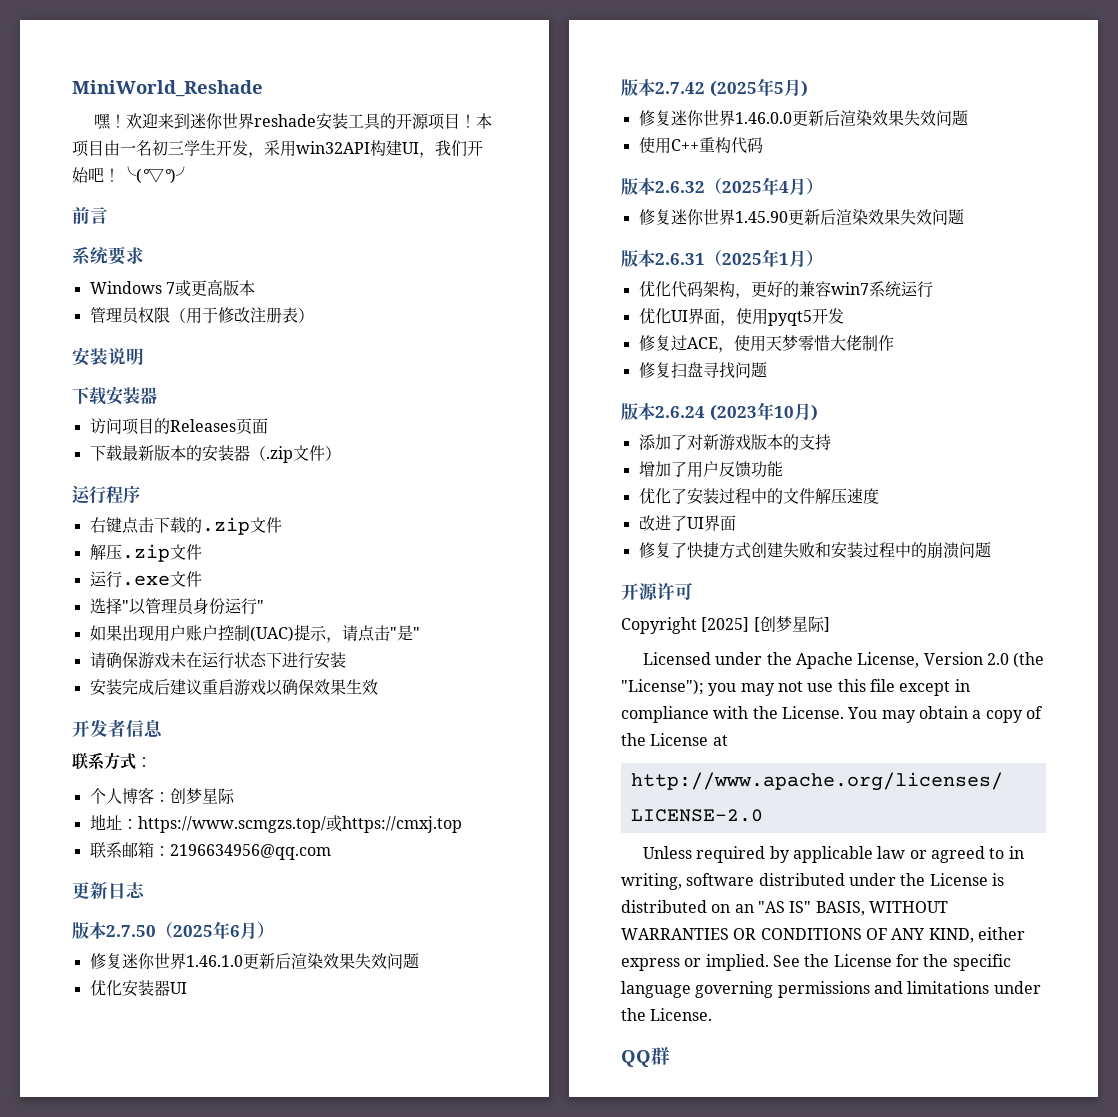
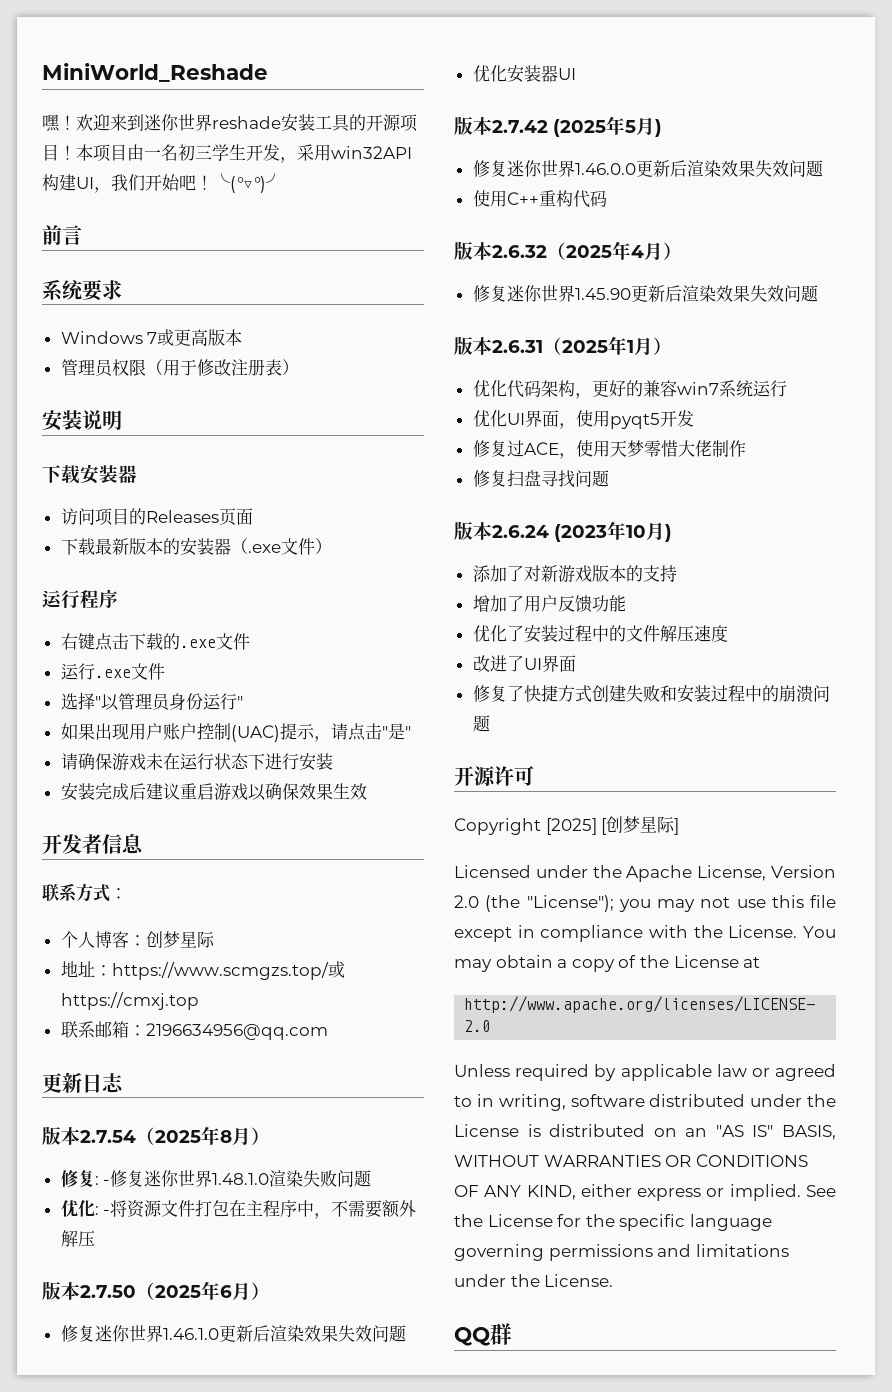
[265,446,293,463] .zip -> [247,544,281,553] .exe
[201,517,282,535] [89,544,170,562] .zip文件 // 解压.zip -> [179,639,216,648] .exe
(145, 890) none -> [42,1126,270,1146] [60,1169,372,1187] [60,1200,417,1219] [60,1230,95,1247] // 版本2.7.54（2025年8月） // 修复: -修复迷你世界1.48.1.0渲染失败问题 // 优化: -将资源文件打包在主程序中，不需要额外解压

